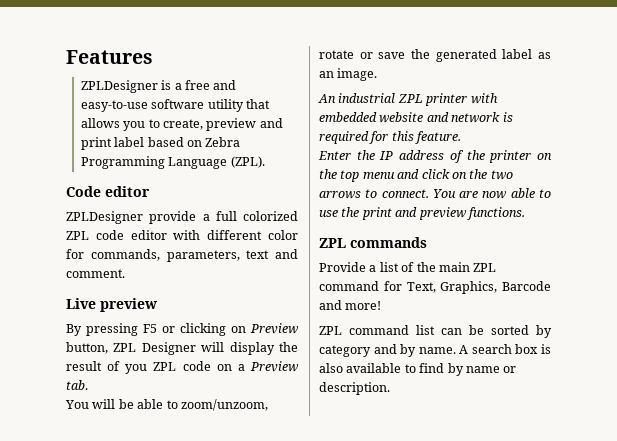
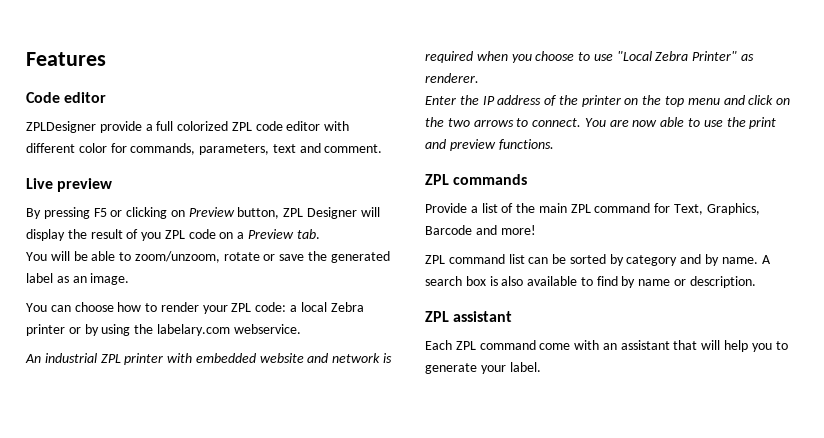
[80,80,237,93] [80,99,270,112] [80,118,283,131] [80,137,241,150] [80,156,265,169] // ZPLDesigner is a free and easy-to-use software utility that allows you to create, preview and print label based on Zebra Programming Language (ZPL). -> (106, 59) none
(378, 74) none -> [26,302,364,314] [26,324,301,336] // You can choose how to render your ZPL code: a local Zebra printer or by using the labelary.com webservice.
[369,131,462,144] for this feature. -> [476,51,755,63] [425,73,479,83] when you choose to use "Local Zebra Printer" as renderer.
(390, 388) none -> [425,311,513,322] [425,340,788,352] [425,362,541,374] // ZPL assistant // Each ZPL command come with an assistant that will help you to generate your label.

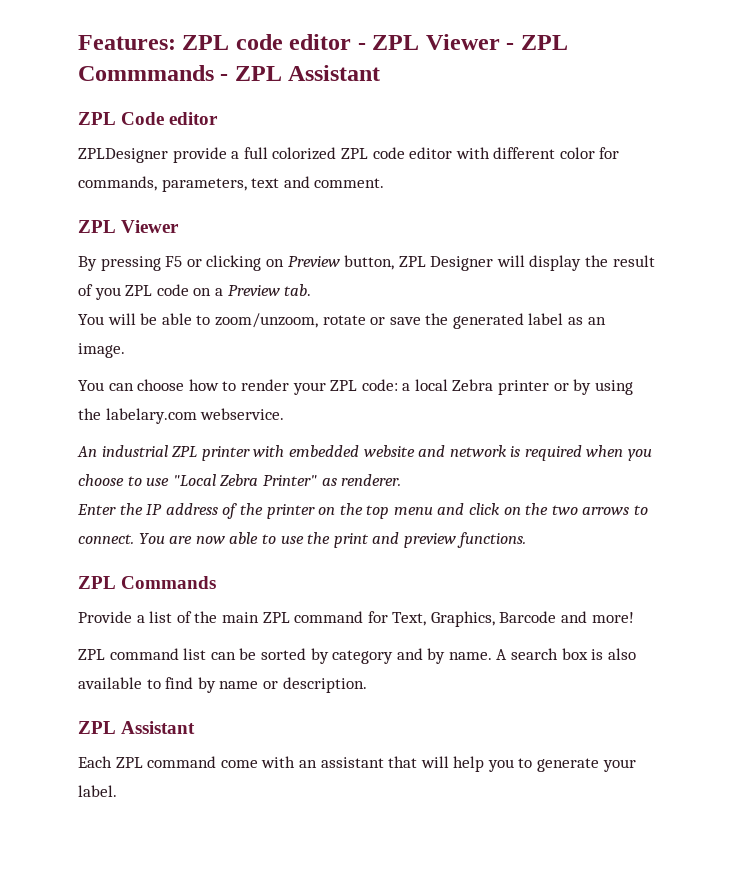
[26,52,106,66] Features // -> [78,34,568,50] [78,65,381,81] [78,112,116,125] Features: ZPL code editor - ZPL Viewer - ZPL Commmands - ZPL Assistant // ZPL
[26,178,113,192] Live preview -> [78,220,180,233] ZPL Viewer
[453,174,528,185] commands -> [121,576,217,589] Commands
[453,311,513,322] assistant -> [121,721,196,734] Assistant

